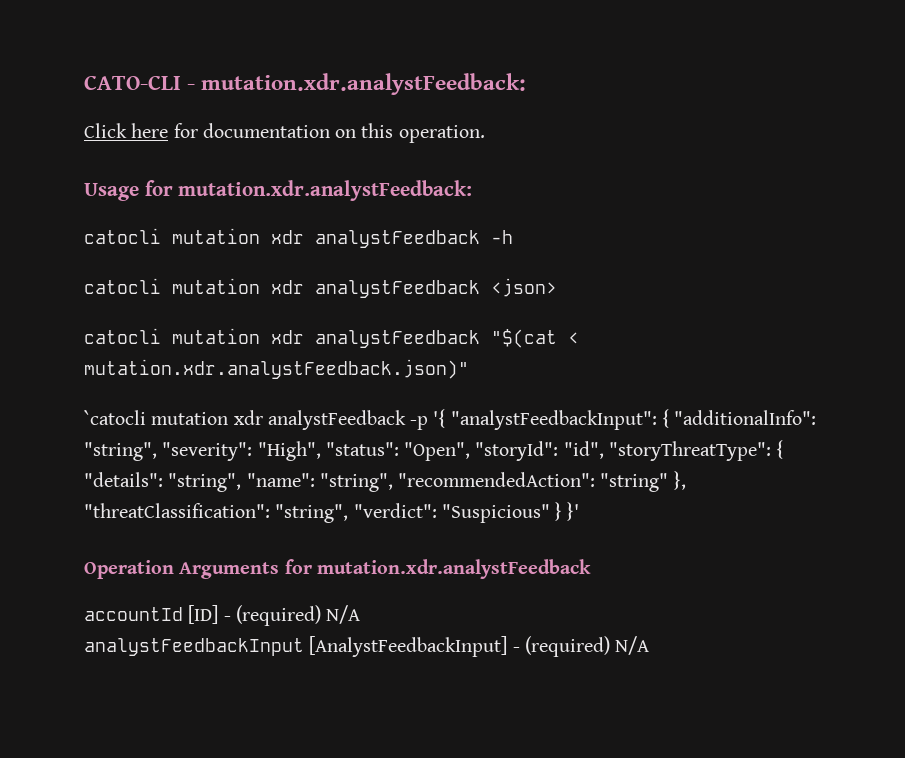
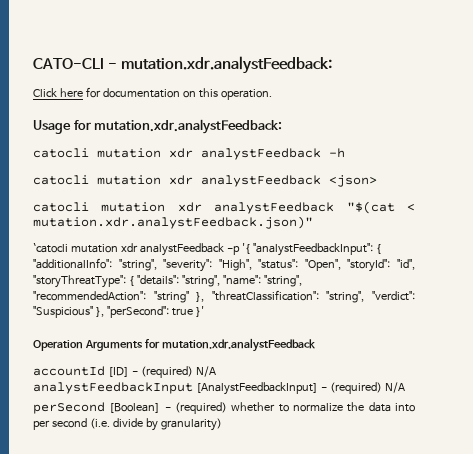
[555,502,563,521] } -> [95,306,193,318] }, "perSecond": true
(650, 645) none -> [33,402,415,414] [33,418,222,431] // perSecond [Boolean] - (required) whether to normalize the data into per second (i.e. divide by granularity)

